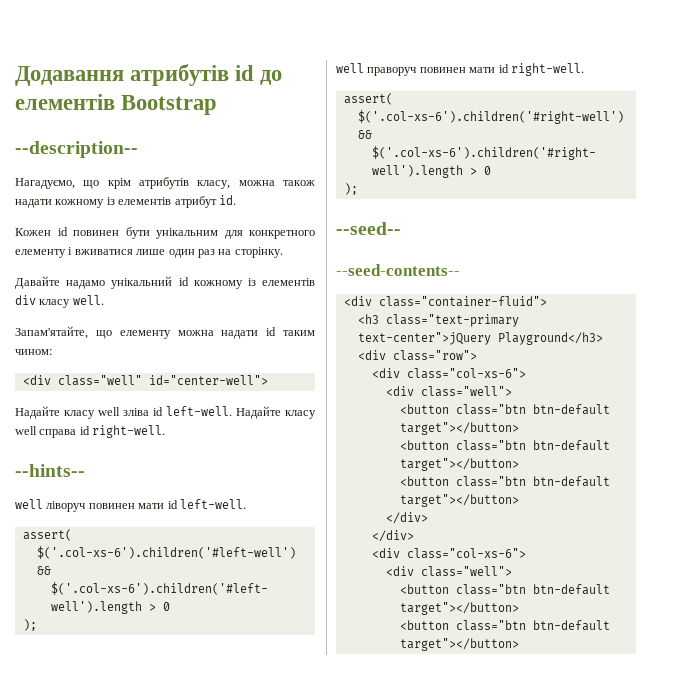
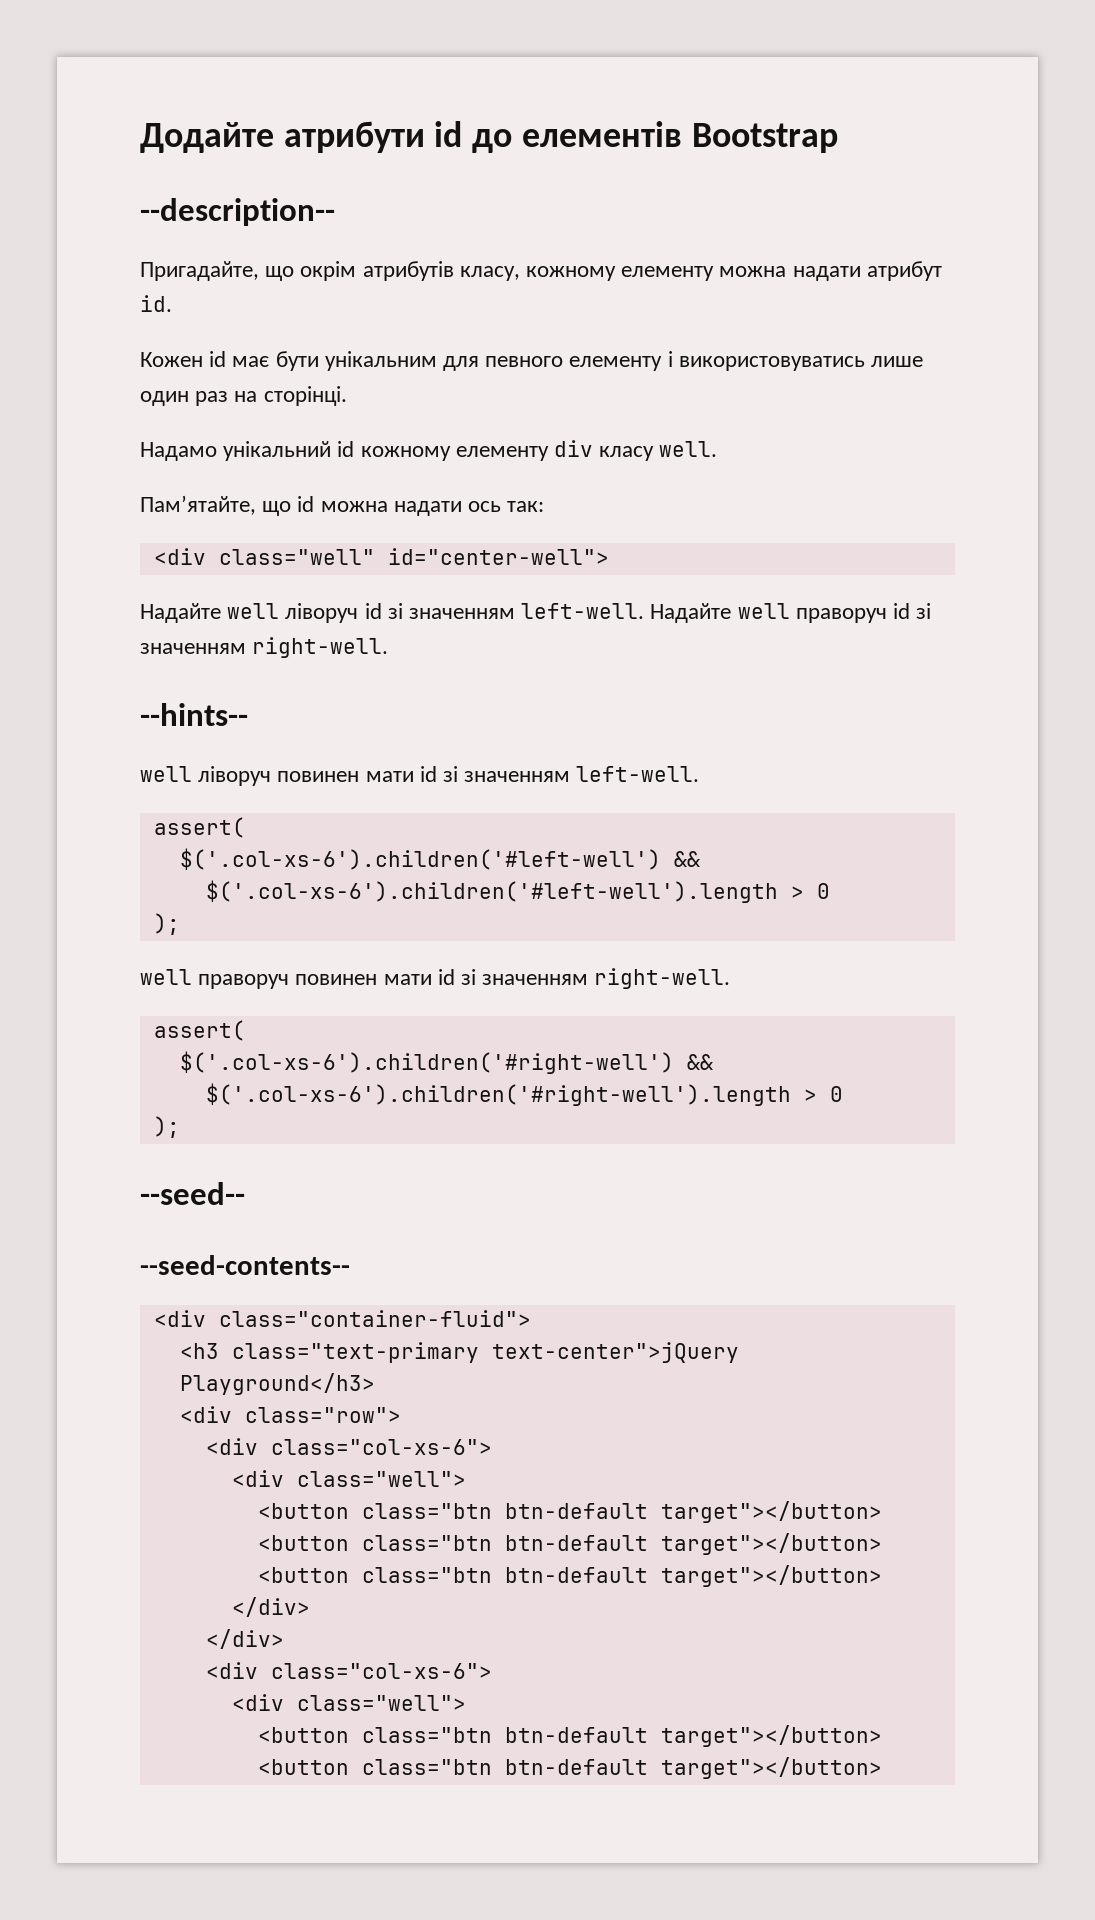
[15,64,230,86] Додавання атрибутів -> [140,121,425,153] Додайте атрибути
[15,177,315,189] [15,197,172,208] Нагадуємо, що крім атрибутів класу, можна також надати кожному із елементів -> [140,261,861,281] Пригадайте, що окрім атрибутів класу, кожному елементу можна надати
[73,230,119,236] повинен -> [232,356,270,367] має
[249,230,315,239] конкретного -> [485,356,564,367] певного
[74,249,133,255] вживатися -> [678,356,865,371] використовуватись
[234,247,283,258] [15,276,106,289] сторінку. // Давайте надамо -> [263,386,347,406] [140,442,217,461] сторінці. // Надамо
[247,278,315,286] із елементів -> [455,446,549,461] елементу
[15,326,315,339] [15,349,52,355] [22,375,268,386] [15,406,316,419] [15,426,90,438] Запам'ятайте, що елементу можна надати id таким чином: // <div class="well" id="center-well"> // Надайте класу well зліва id left-well. Надайте класу well справа id -> [140,495,545,516] [153,548,609,565] [140,603,932,623] [140,643,246,654] Пам’ятайте, що id можна надати ось так: // <div class="well" id="center-well"> // Надайте well ліворуч id зі значенням left-well. Надайте well праворуч id зі значенням
(178, 504) none -> [443,766,571,782] зі значенням
(509, 68) none -> [461,969,589,985] зі значенням

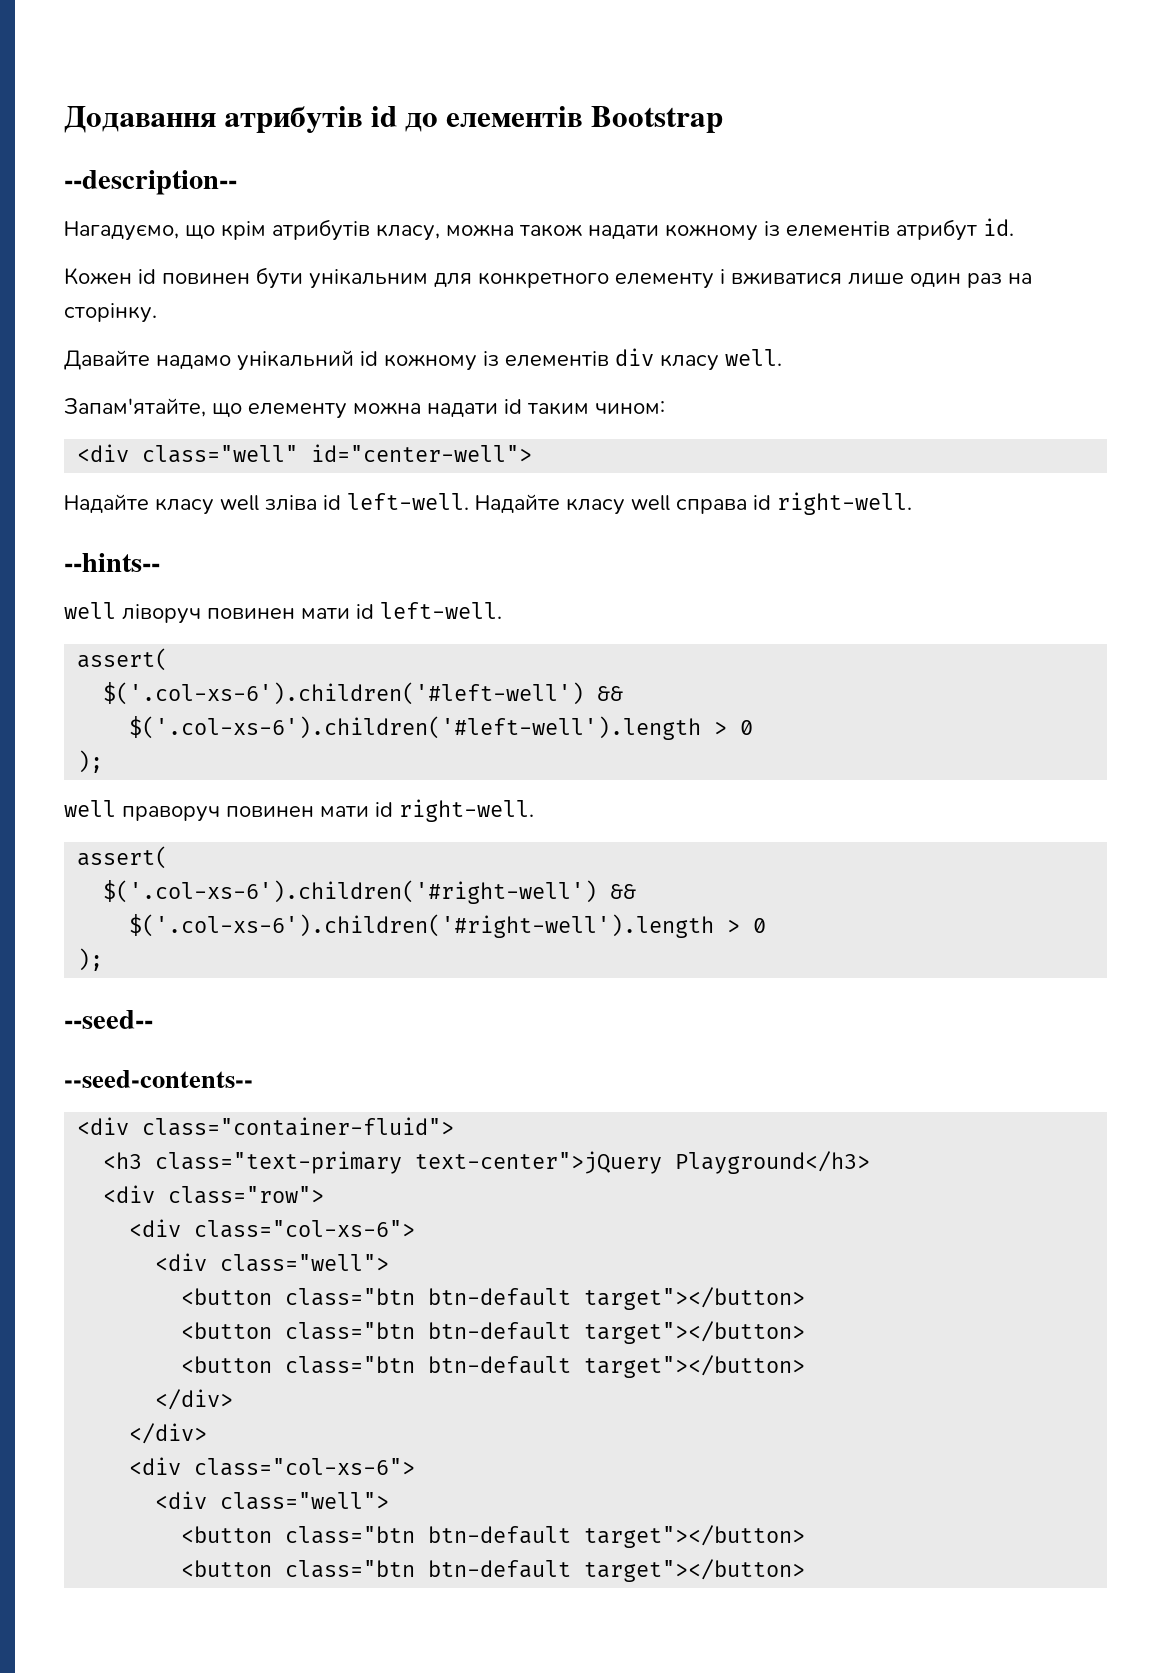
[140,121,425,153] Додайте атрибути -> [64,106,363,133] Додавання атрибутів
[140,261,861,281] Пригадайте, що окрім атрибутів класу, кожному елементу можна надати -> [64,219,890,241] Нагадуємо, що крім атрибутів класу, можна також надати кожному із елементів
[232,356,270,367] має -> [162,273,250,284] повинен
[485,356,564,367] певного -> [478,272,609,288] конкретного
[678,356,865,371] використовуватись -> [731,272,842,285] вживатися
[263,386,347,406] [140,442,217,461] сторінці. // Надамо -> [64,303,157,323] [64,350,231,370] сторінку. // Давайте надамо
[455,446,549,461] елементу -> [483,351,609,367] із елементів
[140,495,545,516] [153,548,609,565] [140,603,932,623] [140,643,246,654] Пам’ятайте, що id можна надати ось так: // <div class="well" id="center-well"> // Надайте well ліворуч id зі значенням left-well. Надайте well праворуч id зі значенням -> [64,398,665,419] [77,444,533,463] [64,493,771,515] Запам'ятайте, що елементу можна надати id таким чином: // <div class="well" id="center-well"> // Надайте класу well зліва id left-well. Надайте класу well справа id
[443,766,571,782] зі значенням -> (374, 611) none
[461,969,589,985] зі значенням -> (393, 809) none

